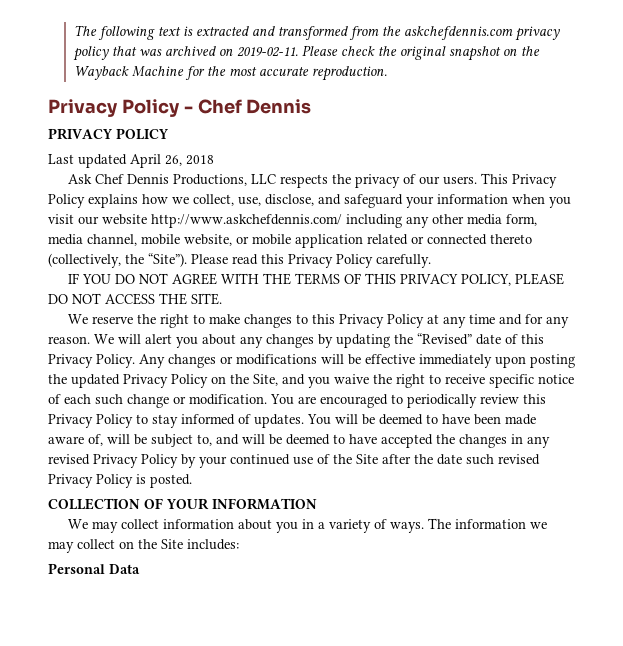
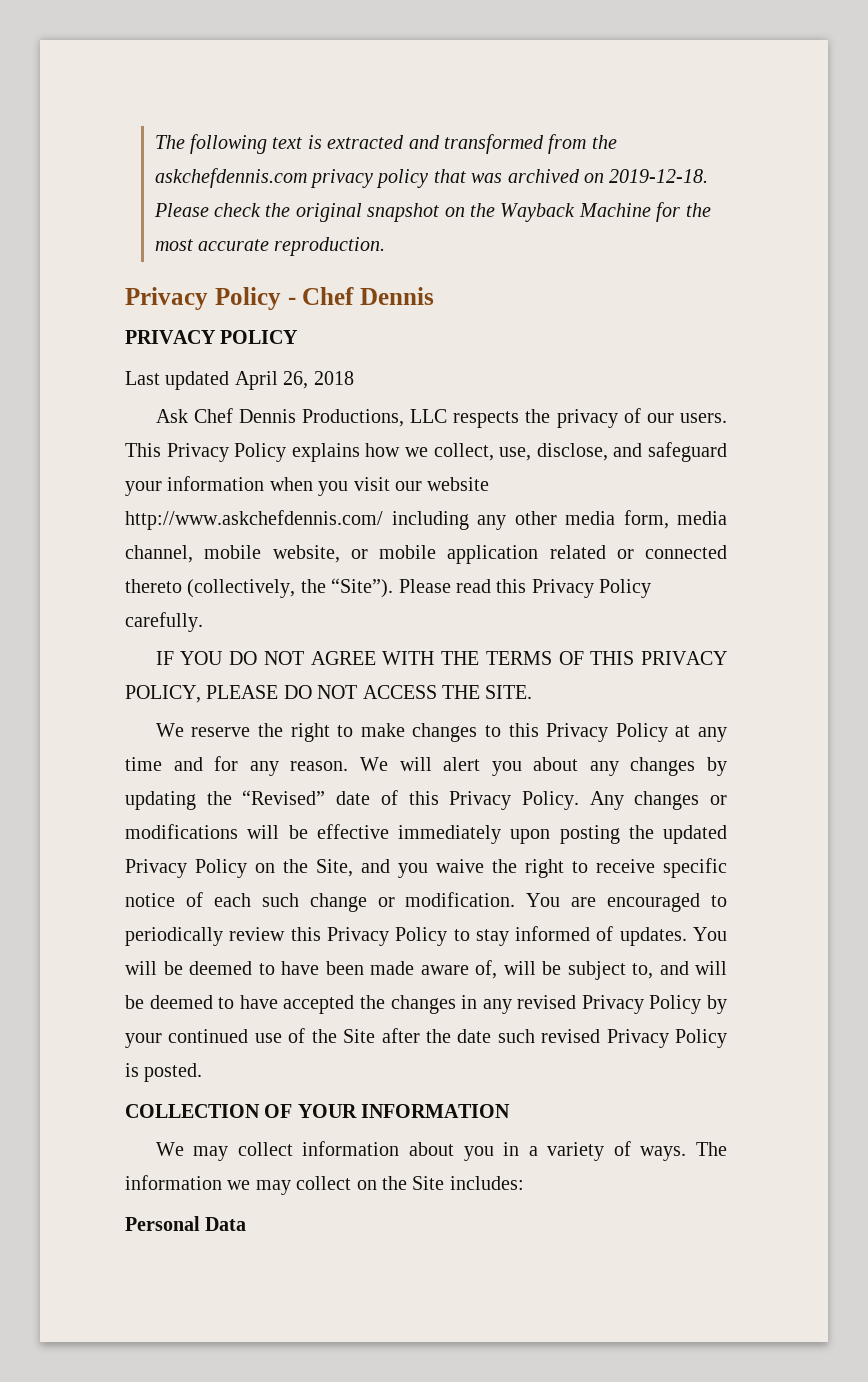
[237,47,299,57] 2019-02-11. -> [609,169,709,183] 2019-12-18.

